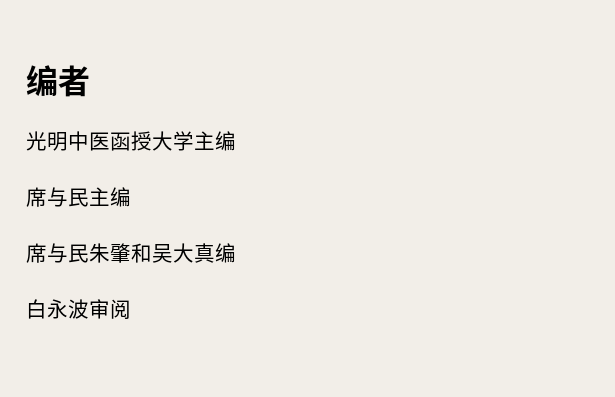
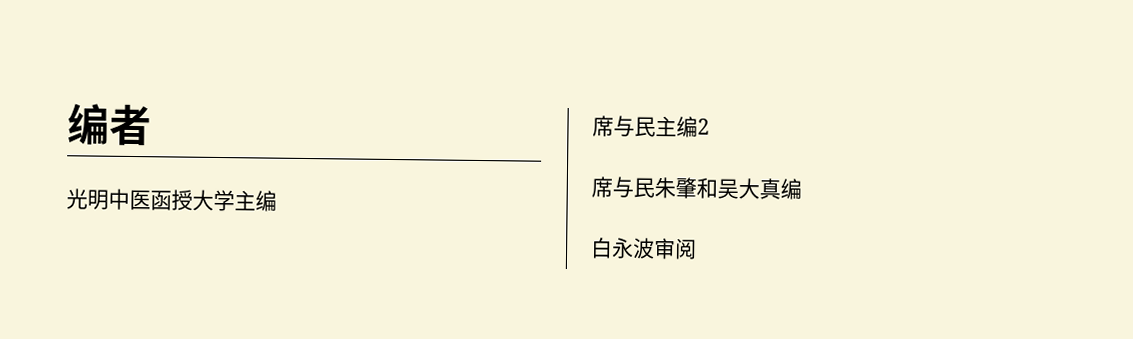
(131, 197) none -> [697,118,710,135] 2

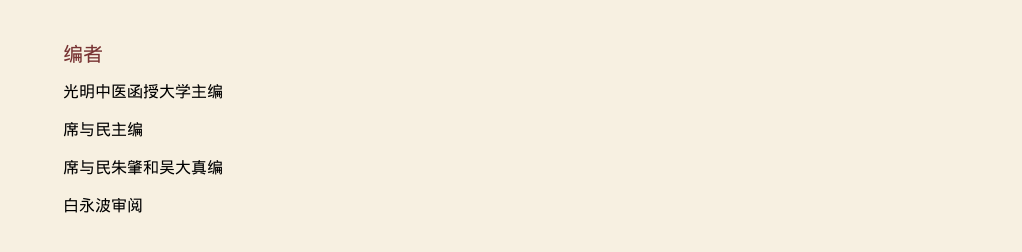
[697,118,710,135] 2 -> (143, 129) none

